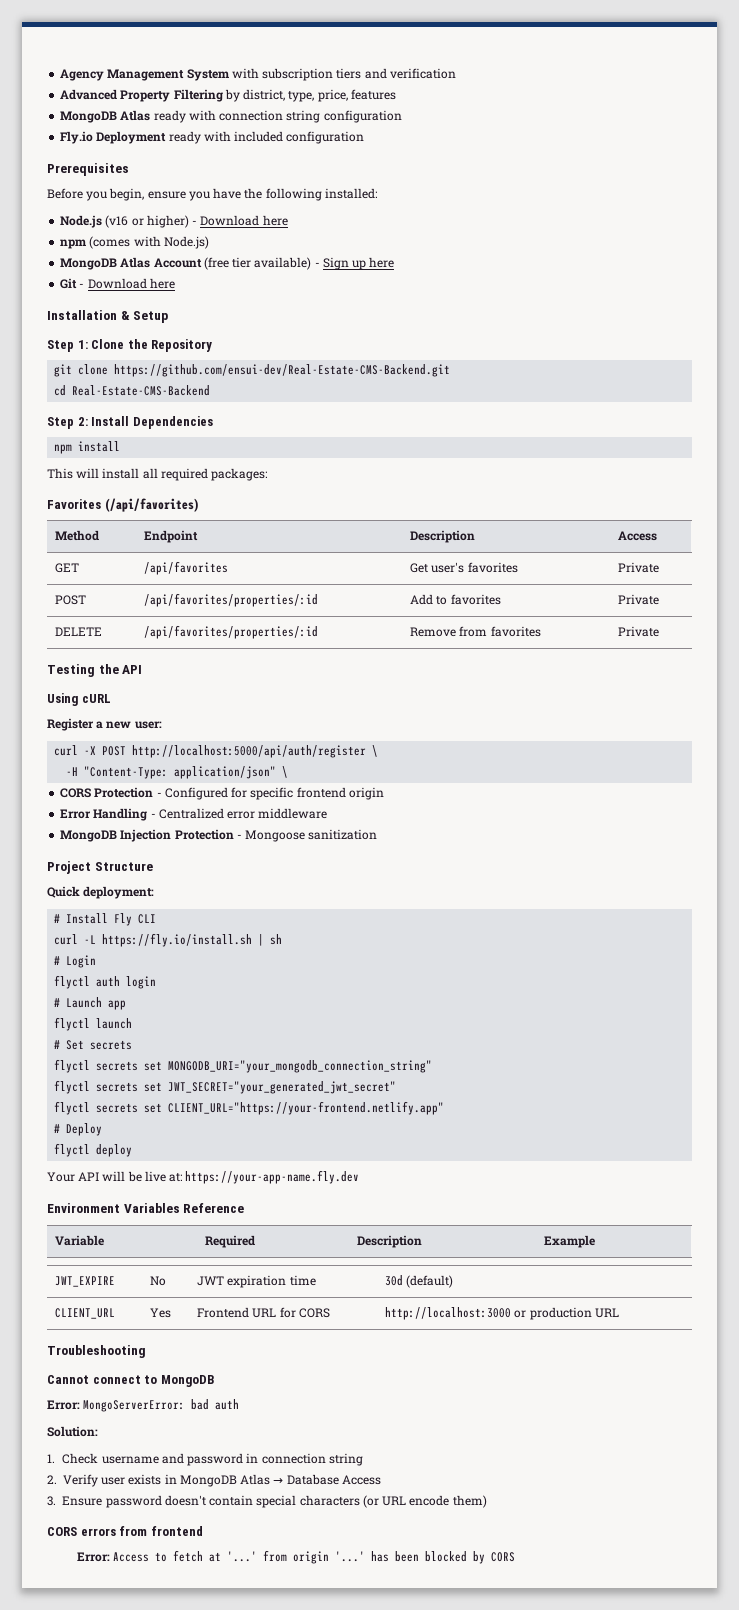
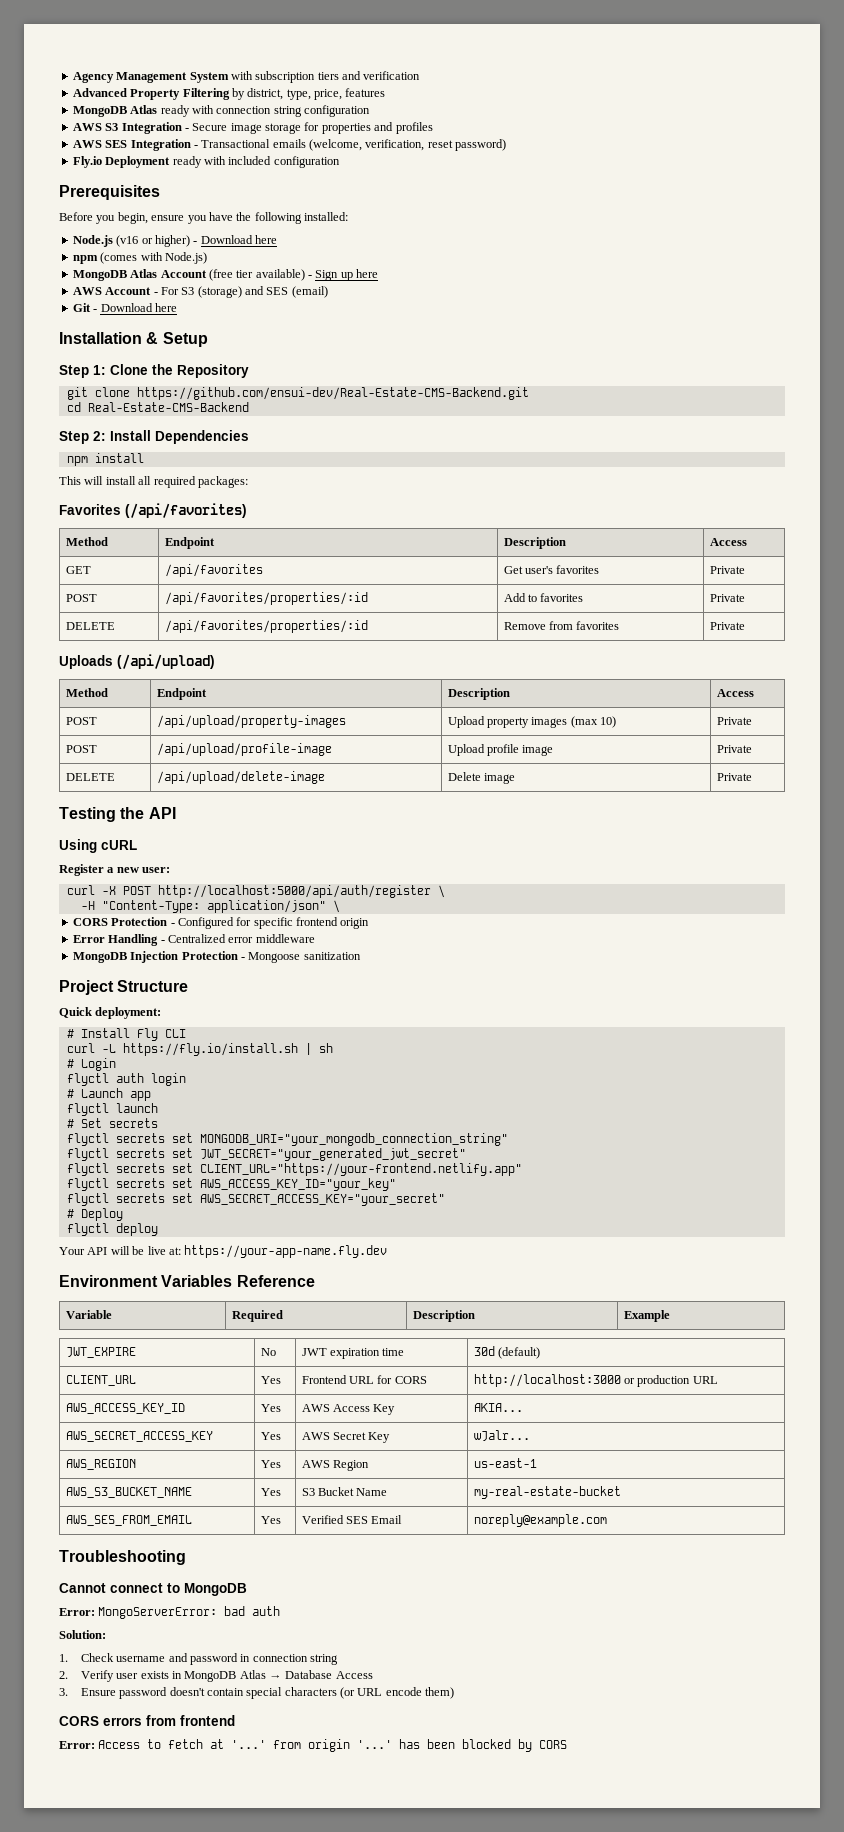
(402, 116) none -> [72,122,433,134] [72,139,507,151] // AWS S3 Integration - Secure image storage for properties and profiles // AWS SES Integration - Transactional emails (welcome, verification, reset password)
(395, 262) none -> [72,286,328,298] // AWS Account - For S3 (storage) and SES (email)
(660, 631) none -> [59,654,215,669] [65,688,108,697] [156,688,207,700] [447,688,510,700] [716,689,754,697] [65,717,97,725] [156,715,346,728] [447,716,617,728] [716,717,752,725] [65,745,97,753] [156,743,332,756] [447,744,554,756] [716,745,752,753] [65,773,115,781] [156,771,325,784] [447,772,516,784] [716,773,752,781] // Uploads (/api/upload) // Method | Endpoint | Description | Access // POST | /api/upload/property-images | Upload property images (max 10) | Private // POST | /api/upload/profile-image | Upload profile image | Private // DELETE | /api/upload/delete-image | Delete image | Private
(445, 1108) none -> [66,1178,396,1191] [66,1193,445,1206] // flyctl secrets set AWS_ACCESS_KEY_ID="your_key" // flyctl secrets set AWS_SECRET_ACCESS_KEY="your_secret"
(619, 1313) none -> [65,1403,185,1414] [260,1404,281,1412] [301,1404,396,1415] [473,1403,523,1412] [65,1431,213,1442] [260,1432,281,1440] [301,1432,391,1443] [473,1430,530,1441] [65,1459,136,1470] [260,1460,281,1468] [301,1460,370,1471] [473,1458,537,1468] [65,1487,192,1498] [260,1488,281,1496] [301,1487,388,1496] [473,1486,621,1499] [65,1515,192,1526] [260,1516,281,1524] [301,1515,403,1524] [473,1514,607,1527] // AWS_ACCESS_KEY_ID | Yes | AWS Access Key | AKIA... // AWS_SECRET_ACCESS_KEY | Yes | AWS Secret Key | wJalr... // AWS_REGION | Yes | AWS Region | us-east-1 // AWS_S3_BUCKET_NAME | Yes | S3 Bucket Name | my-real-estate-bucket // AWS_SES_FROM_EMAIL | Yes | Verified SES Email | noreply@example.com

